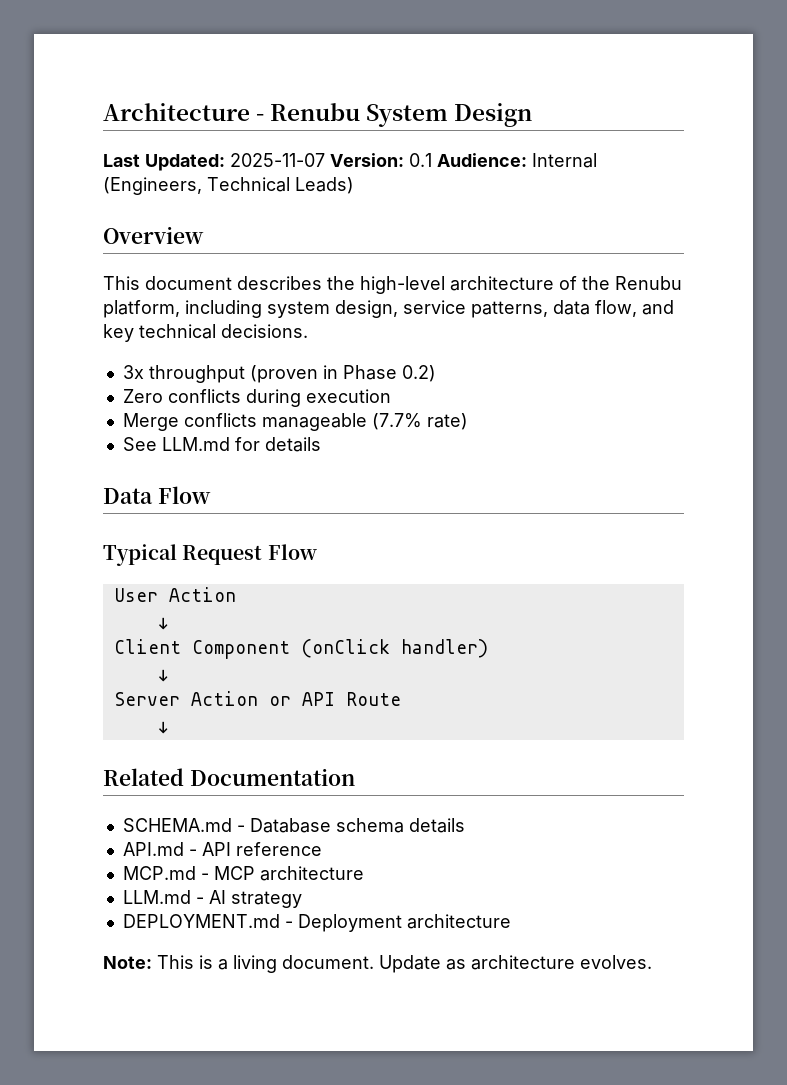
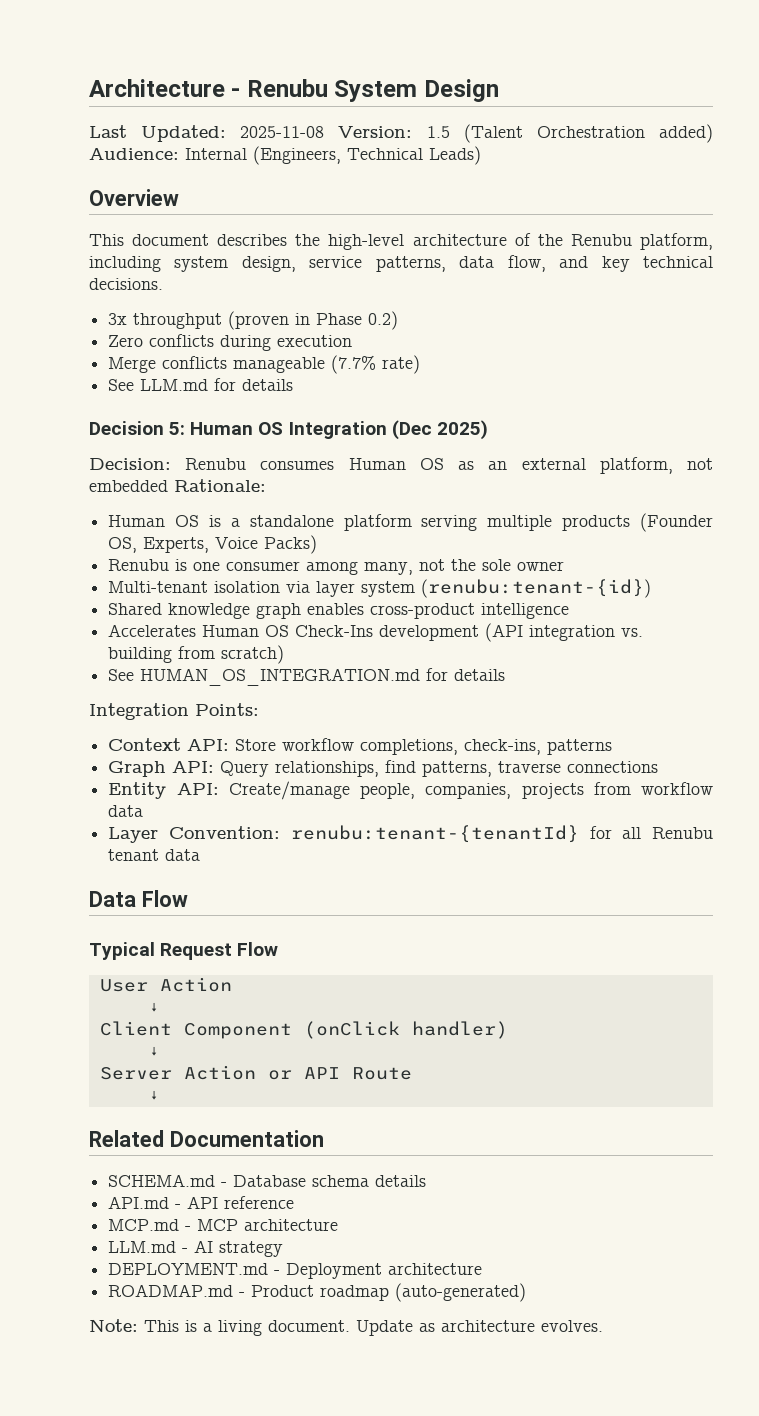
[230,153,432,167] 2025-11-07 Version: 0.1 -> [240,124,713,143] 2025-11-08 Version: 1.5 (Talent Orchestration added)
(321, 444) none -> [89,420,488,440] [89,457,713,474] [89,479,266,492] [108,513,713,532] [108,535,318,554] [108,559,565,575] [108,579,652,598] [108,603,570,619] [108,623,644,642] [108,645,285,664] [108,668,506,686] [89,703,259,720] [108,738,613,755] [108,760,659,777] [108,781,713,800] [108,805,144,817] [108,825,713,843] [108,849,201,861] // Decision 5: Human OS Integration (Dec 2025) // Decision: Renubu consumes Human OS as an external platform, not embedded Rationale: // Human OS is a standalone platform serving multiple products (Founder OS, Experts, Voice Packs) // Renubu is one consumer among many, not the sole owner // Multi-tenant isolation via layer system (renubu:tenant-{id}) // Shared knowledge graph enables cross-product intelligence // Accelerates Human OS Check-Ins development (API integration vs. building from scratch) // See HUMAN_OS_INTEGRATION.md for details // Integration Points: // Context API: Store workflow completions, check-ins, patterns // Graph API: Query relationships, find patterns, traverse connections // Entity API: Create/manage people, companies, projects from workflow data // Layer Convention: renubu:tenant-{tenantId} for all Renubu tenant data
(511, 921) none -> [108,1283,527,1302] // ROADMAP.md - Product roadmap (auto-generated)

